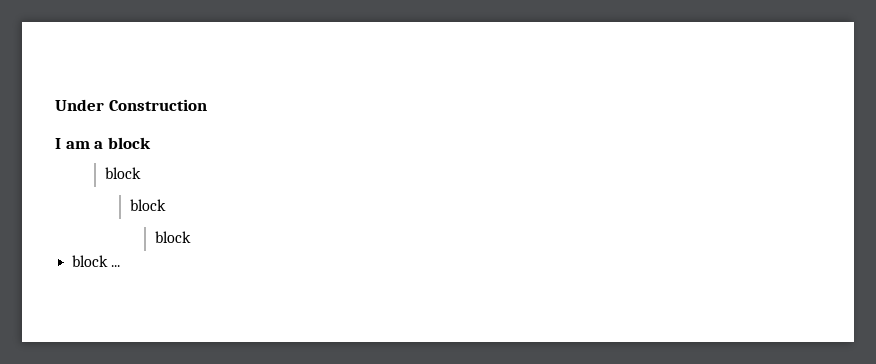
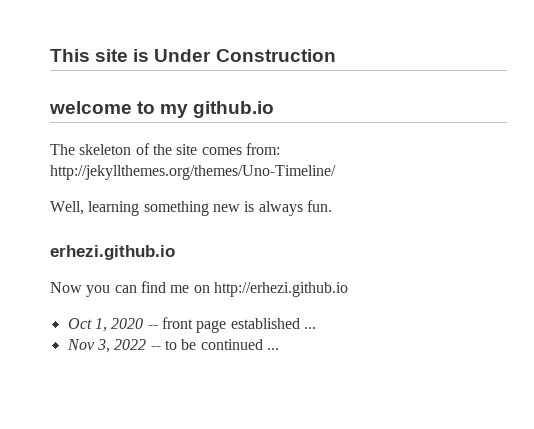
(55, 105) none -> [50,49,150,62] This site is
[55,137,151,149] [104,167,141,179] [129,199,166,211] [154,231,191,243] [72,255,109,267] I am a block // block // block // block // block -> [49,101,275,118] [50,143,280,155] [50,165,336,180] [50,200,332,216] [50,245,175,260] [50,281,348,297] [67,317,316,333] [66,339,263,353] welcome to my github.io // The skeleton of the site comes from: http://jekyllthemes.org/themes/Uno-Timeline/ // Well, learning something new is always fun. // erhezi.github.io // Now you can find me on http://erhezi.github.io // Oct 1, 2020 -- front page established ... // Nov 3, 2022 -- to be continued

